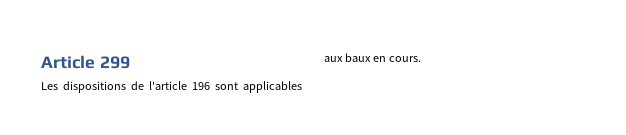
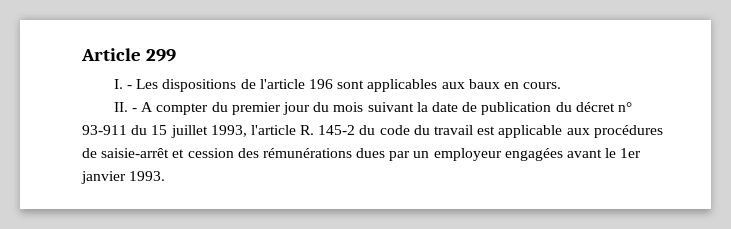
(130, 62) none -> [113,79,133,89] I. -
(421, 59) none -> [113,102,632,115] [82,125,663,138] [82,148,642,161] [81,171,166,184] // II. - A compter du premier jour du mois suivant la date de publication du décret n° 93-911 du 15 juillet 1993, l'article R. 145-2 du code du travail est applicable aux procédures de saisie-arrêt et cession des rémunérations dues par un employeur engagées avant le 1er janvier 1993.

